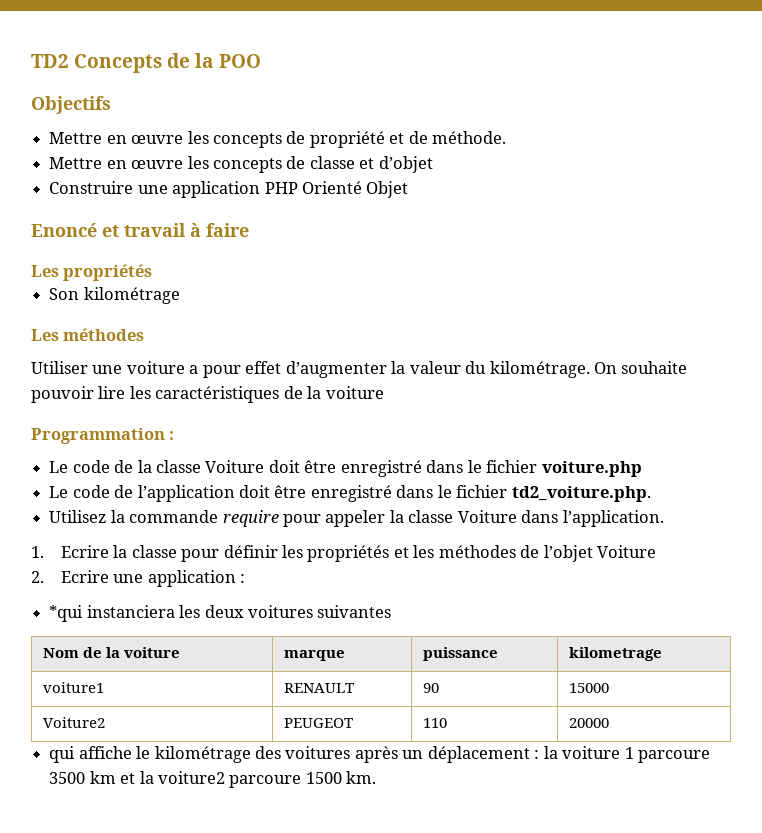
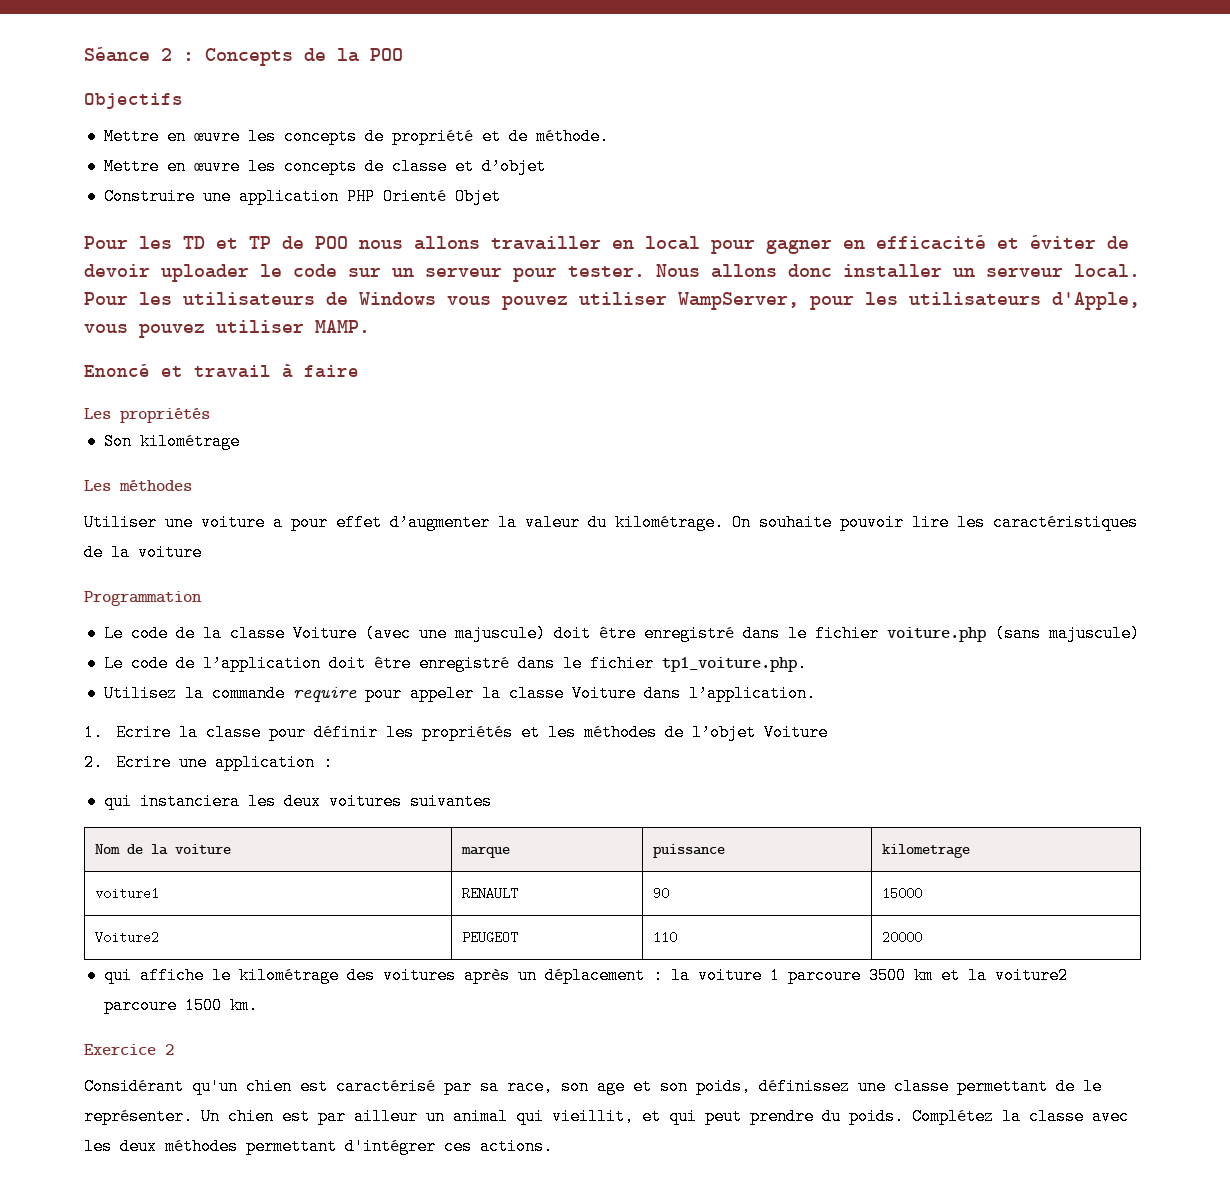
[31,54,69,68] TD2 -> [84,47,194,62] Séance 2 :
(409, 189) none -> [84,235,1129,254] [84,264,1140,282] [84,292,1140,310] [84,320,370,338] // Pour les TD et TP de POO nous allons travailler en local pour gagner en efficacité et éviter de devoir uploader le code sur un serveur pour tester. Nous allons donc installer un serveur local. Pour les utilisateurs de Windows vous pouvez utiliser WampServer, pour les utilisateurs d'Apple, vous pouvez utiliser MAMP.
[169,431,175,440] : -> (202, 598) none
(265, 466) none -> [364,625,546,642] (avec une majuscule)
(642, 469) none -> [994,625,1140,642] (sans majuscule)
[511,486,651,502] td2_voiture.php. -> [661,655,807,672] tp1_voiture.php.
[49,605,84,622] *qui -> [103,793,132,810] qui
(377, 777) none -> [84,1044,174,1055] [84,1078,1102,1095] [84,1108,1129,1125] [84,1138,553,1155] // Exercice 2 // Considérant qu'un chien est caractérisé par sa race, son age et son poids, définissez une classe permettant de le représenter. Un chien est par ailleur un animal qui vieillit, et qui peut prendre du poids. Complétez la classe avec les deux méthodes permettant d'intégrer ces actions.

